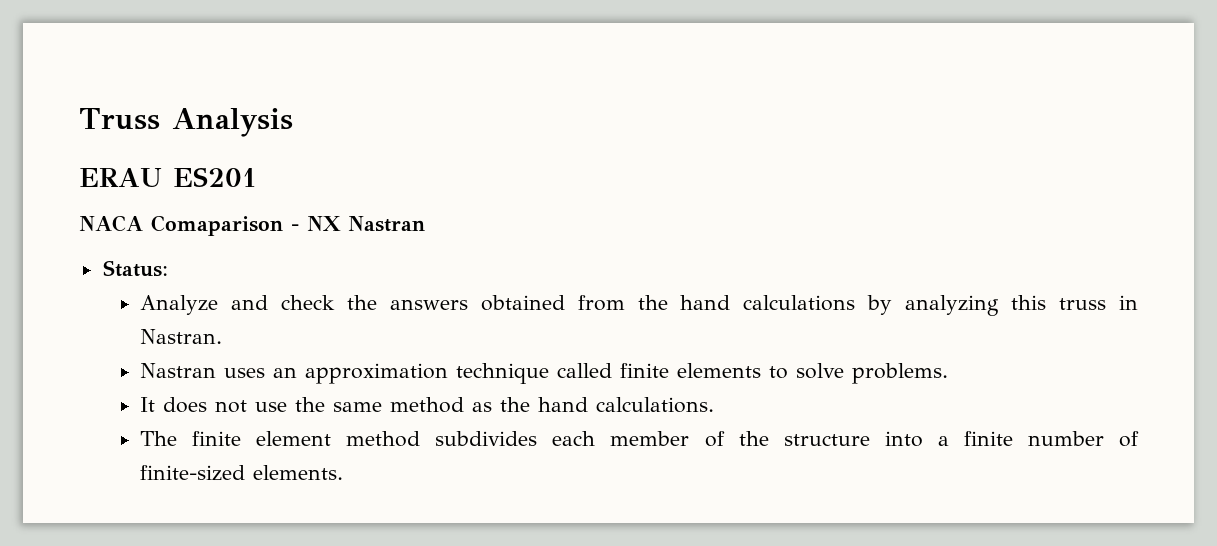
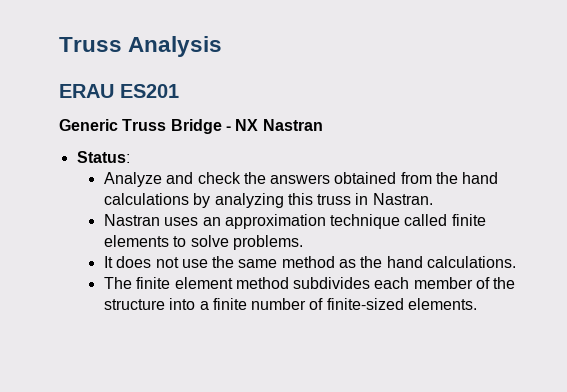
[79,215,283,236] NACA Comaparison -> [59,119,222,134] Generic Truss Bridge

